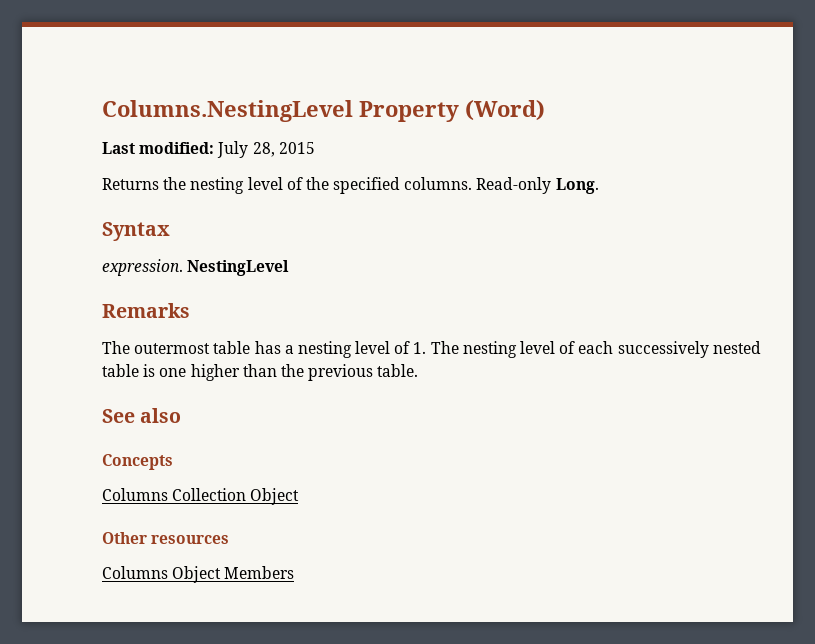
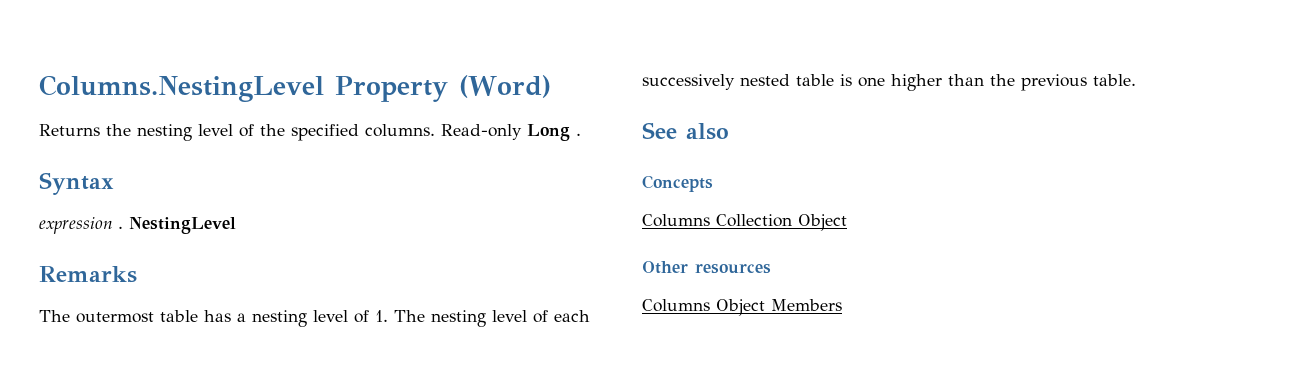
[102,141,315,158] // Last modified: July 28, 2015 -> (551, 86) none
[555,178,599,194] Long. -> [527,124,581,141] Long .
[102,259,183,276] expression. -> [39,217,123,234] expression .

